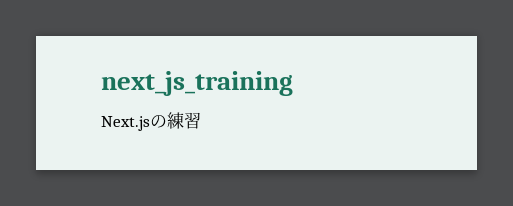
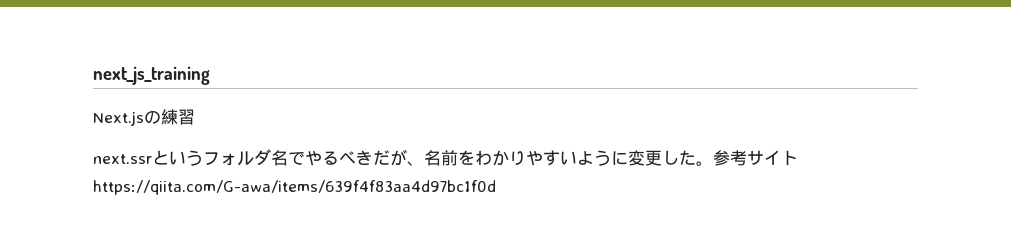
(201, 120) none -> [93,149,798,166] [93,180,496,195] // next.ssrというフォルダ名でやるべきだが、名前をわかりやすいように変更した。参考サイトhttps://qiita.com/G-awa/items/639f4f83aa4d97bc1f0d

